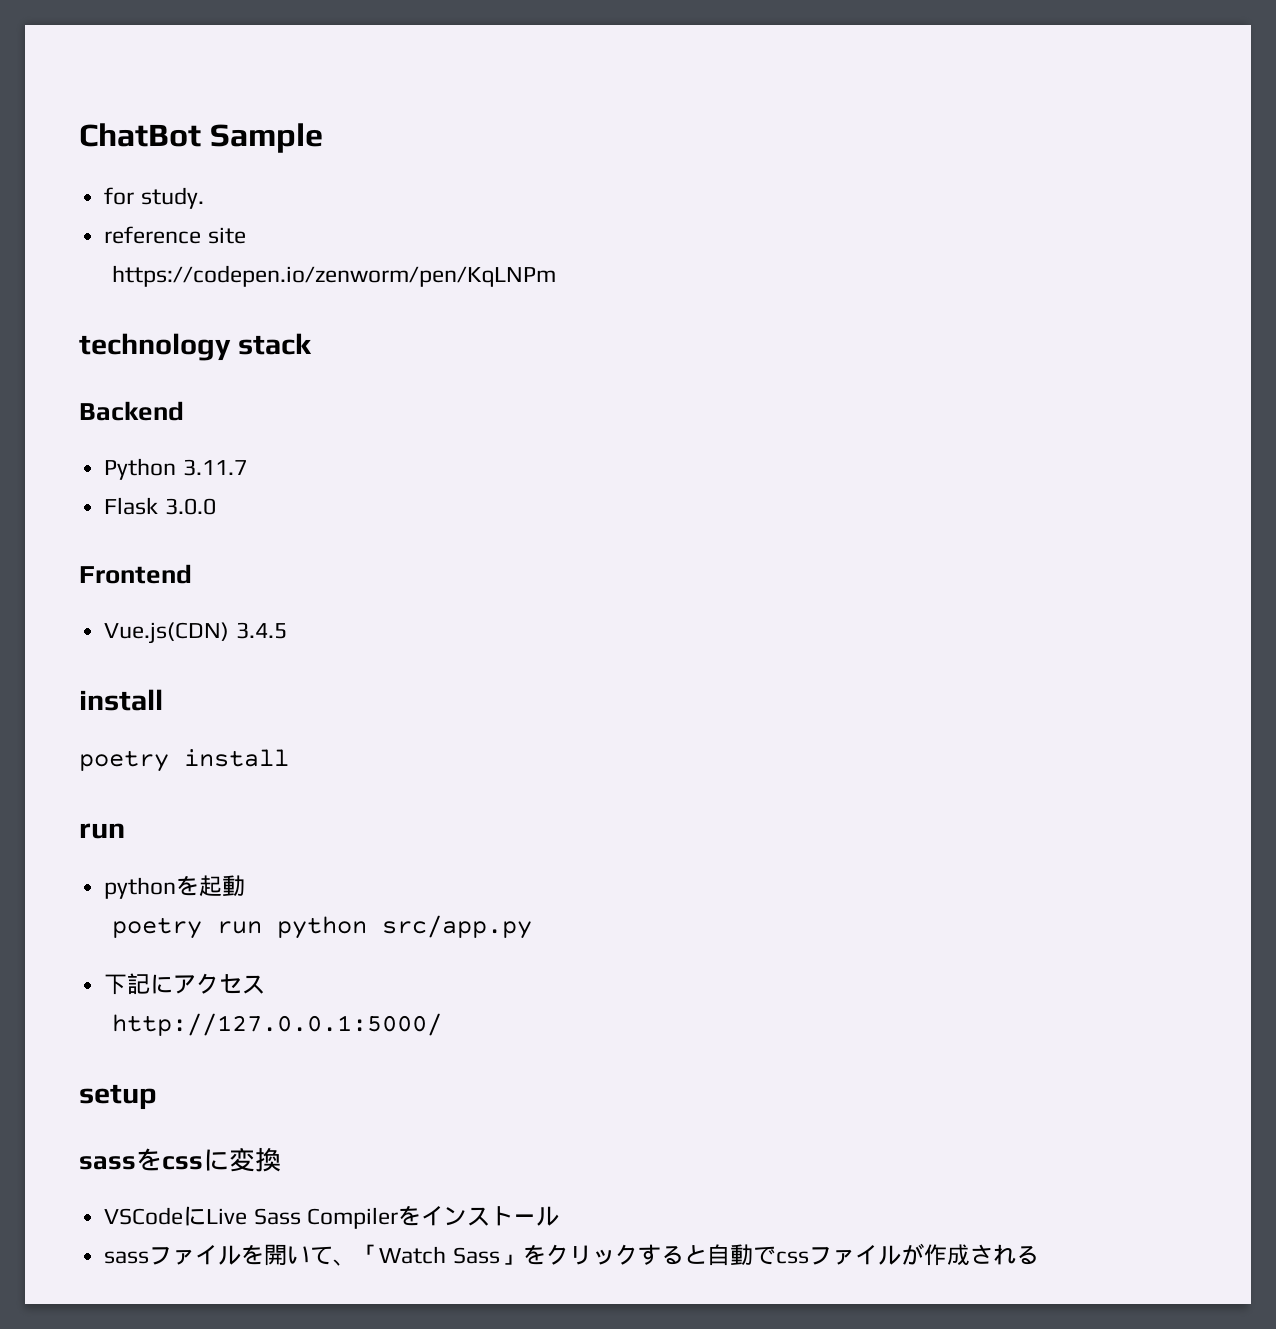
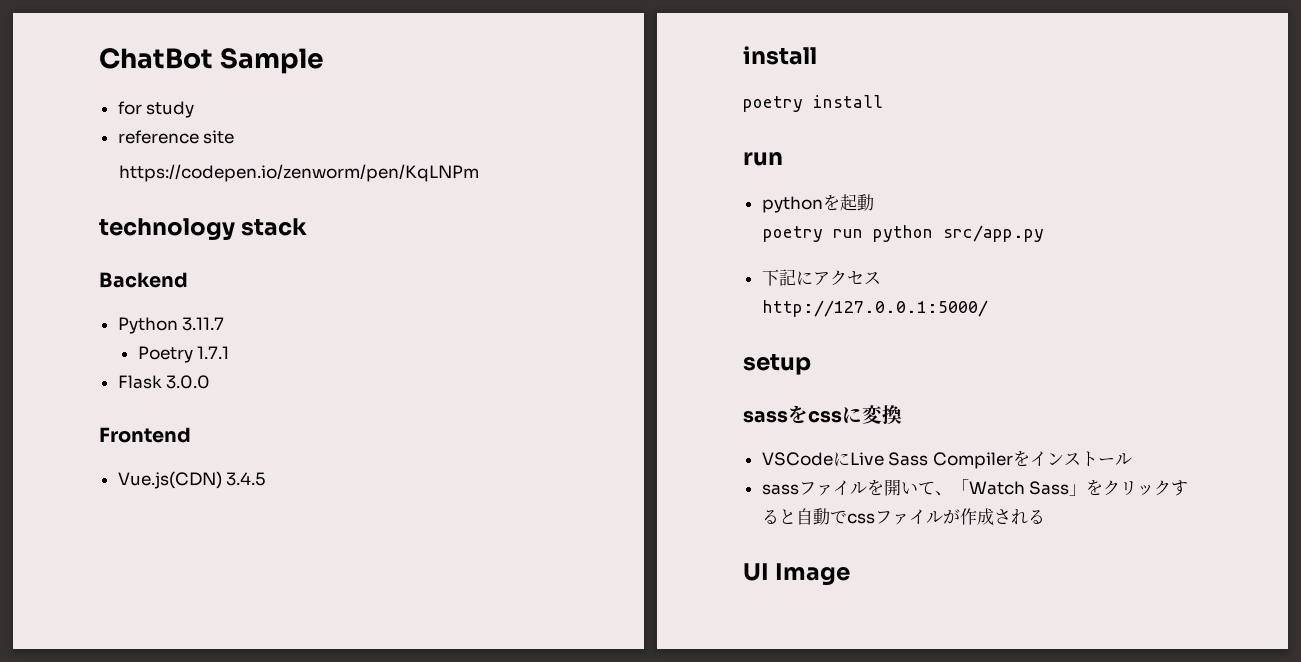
[140,187,204,209] study. -> [146,101,195,118] study
(247, 467) none -> [137,346,230,363] // Poetry 1.7.1
(1039, 1255) none -> [743,563,851,586] // UI Image

